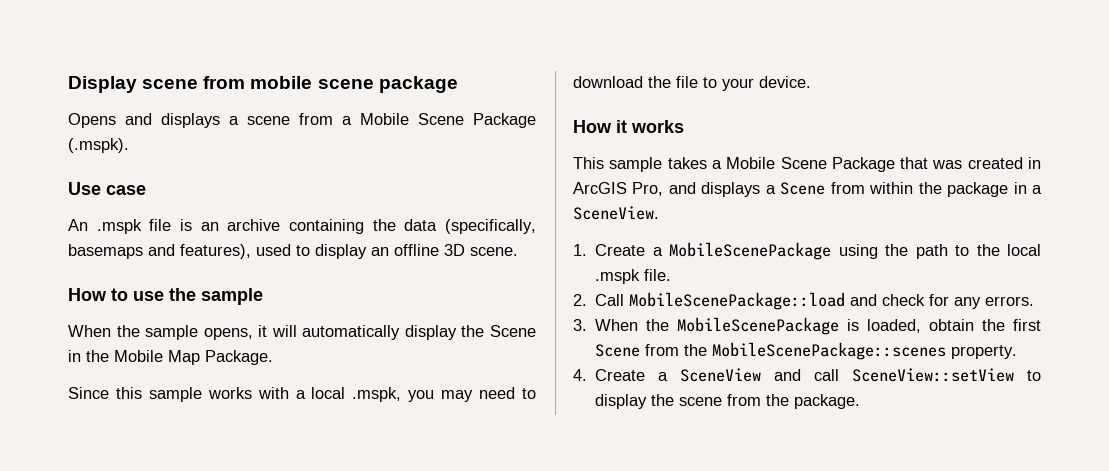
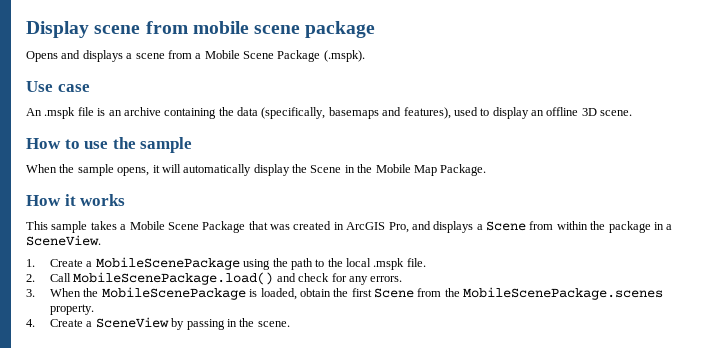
[68,387,537,402] [573,76,811,91] // Since this sample works with a local .mspk, you may need to download the file to your device. -> (487, 170) none
[629,292,846,310] MobileScenePackage::load -> [73,272,274,285] MobileScenePackage.load()
[712,342,947,360] MobileScenePackage::scenes -> [463,287,664,300] MobileScenePackage.scenes
[774,368,1041,382] [595,394,861,409] and call SceneView::setView to display the scene from the package. -> [171,318,290,330] by passing in the scene.

